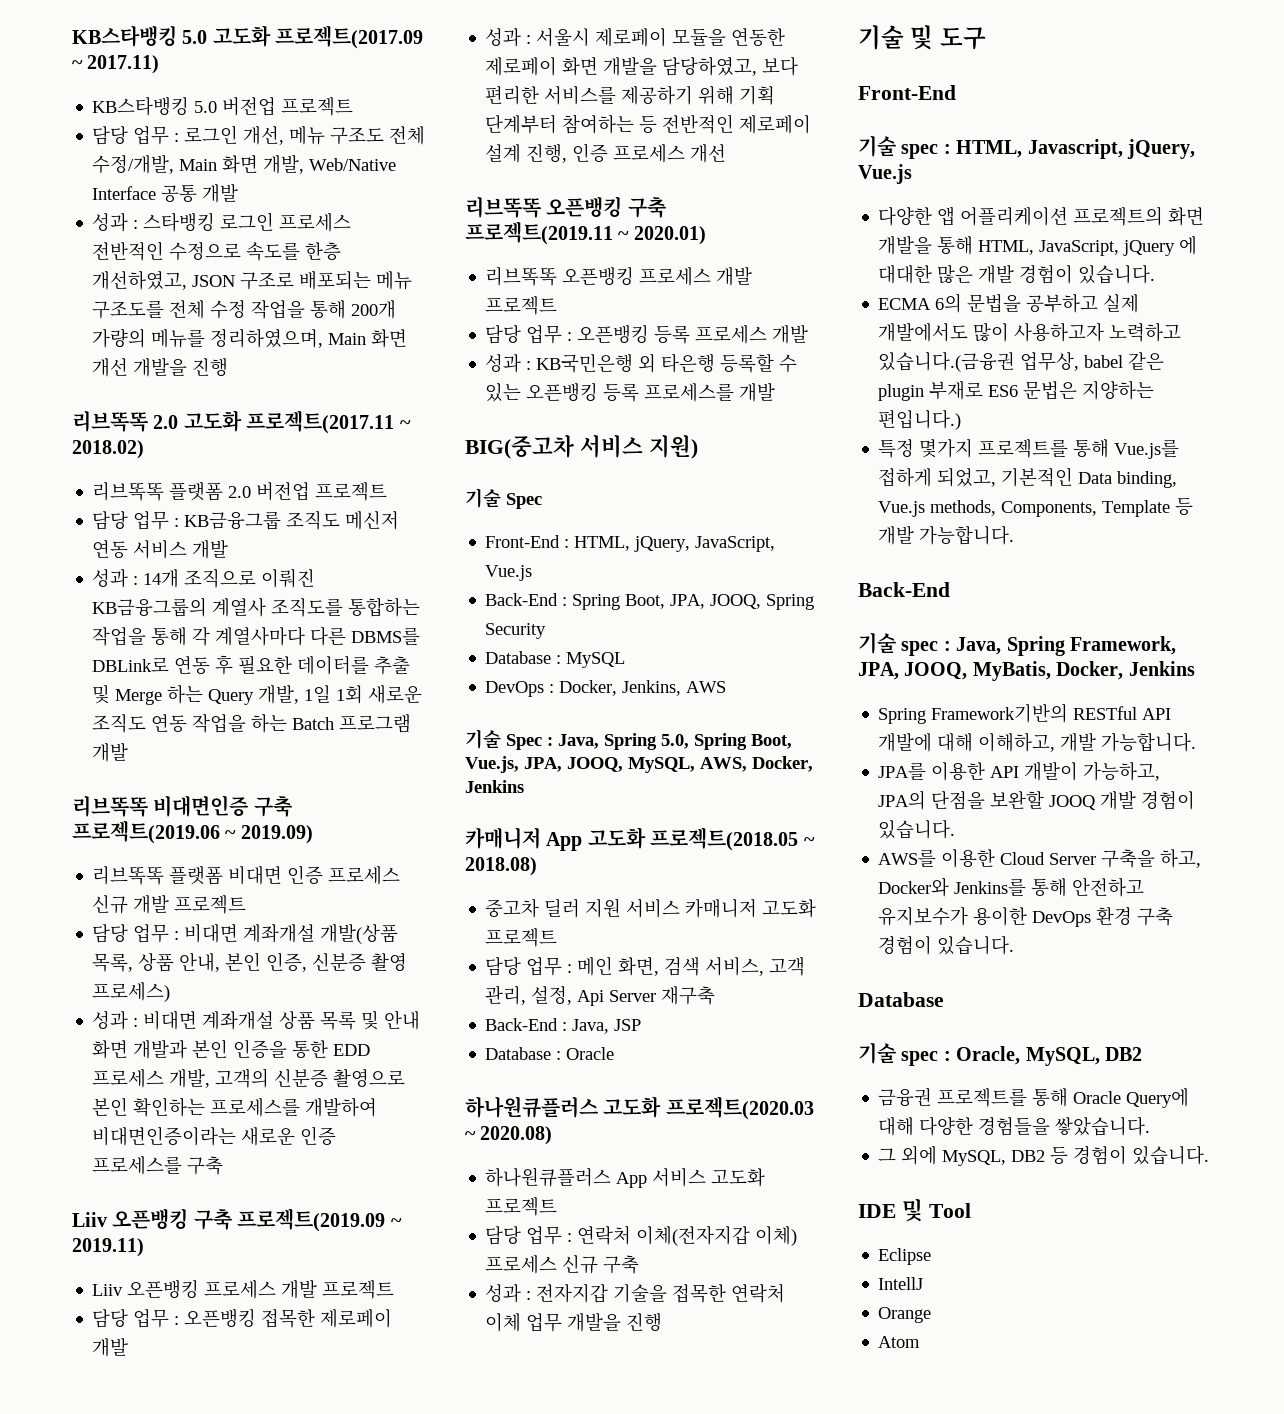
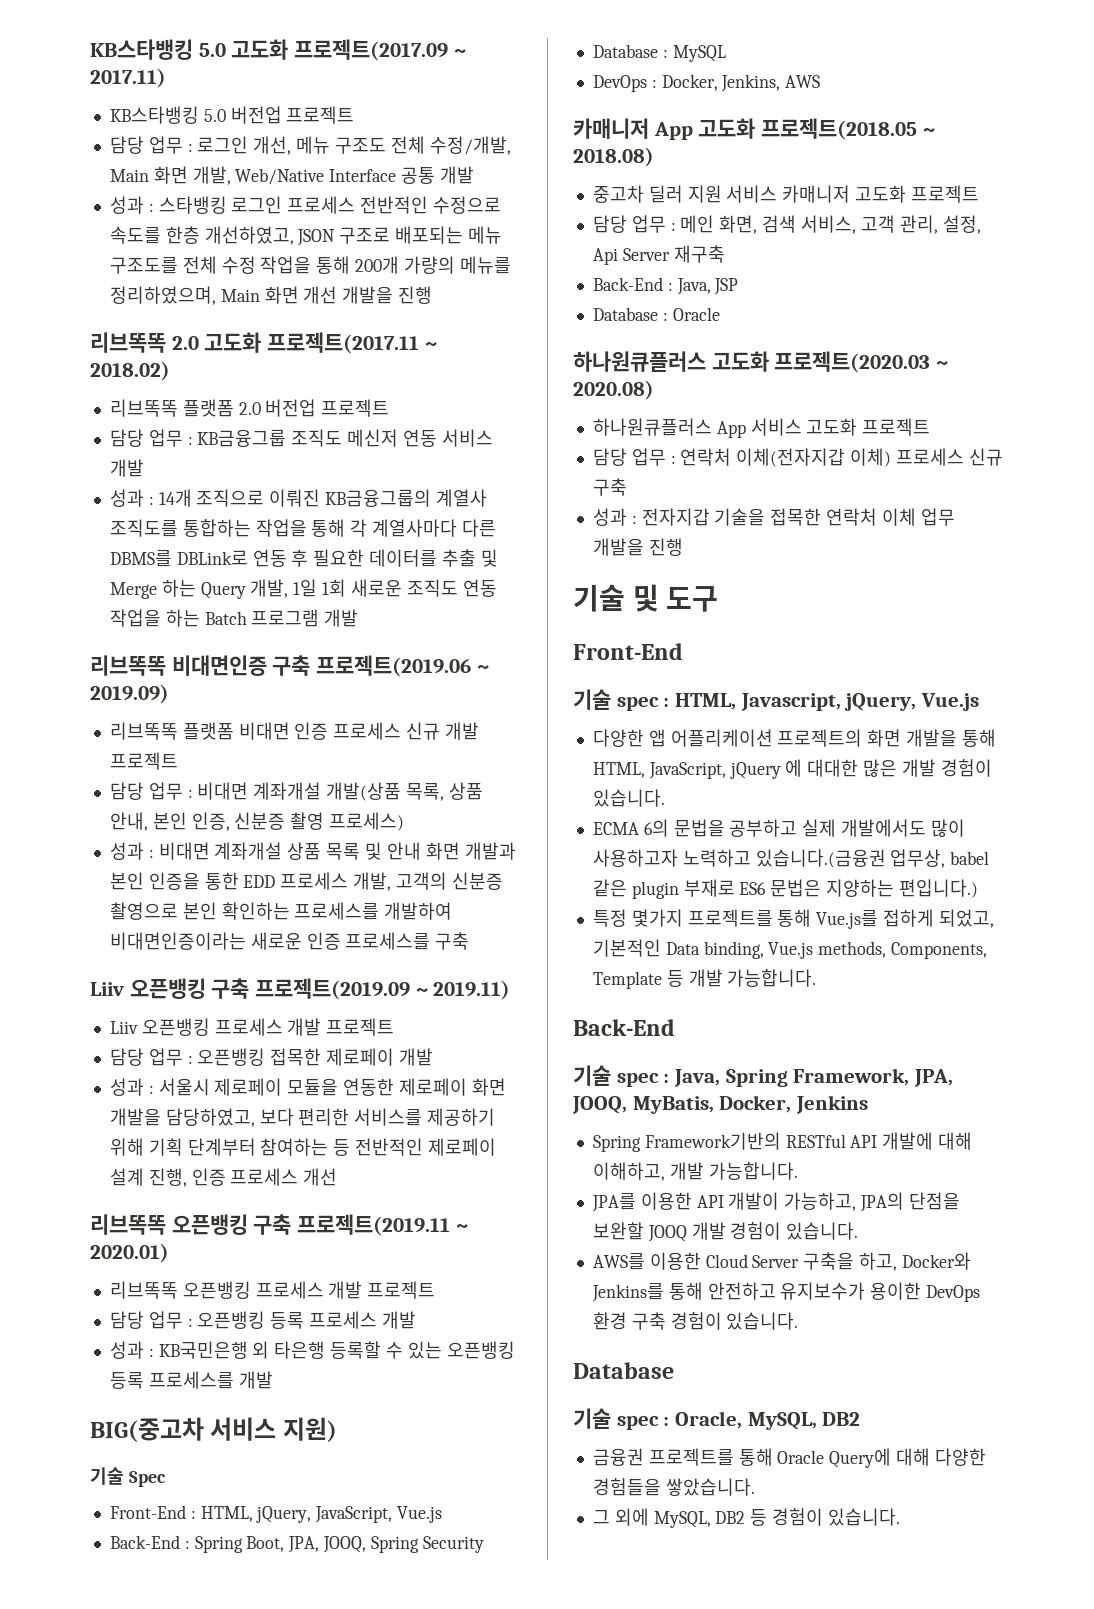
[465,729,792,750] [465,756,813,773] [465,780,524,793] // 기술 Spec : Java, Spring 5.0, Spring Boot, Vue.js, JPA, JOOQ, MySQL, AWS, Docker, Jenkins -> (821, 81) none
[858,1198,971,1222] [878,1248,932,1265] [878,1277,924,1290] [878,1307,932,1323] [878,1336,921,1348] // IDE 및 Tool // Eclipse // IntellJ // Orange // Atom -> (900, 1517) none

